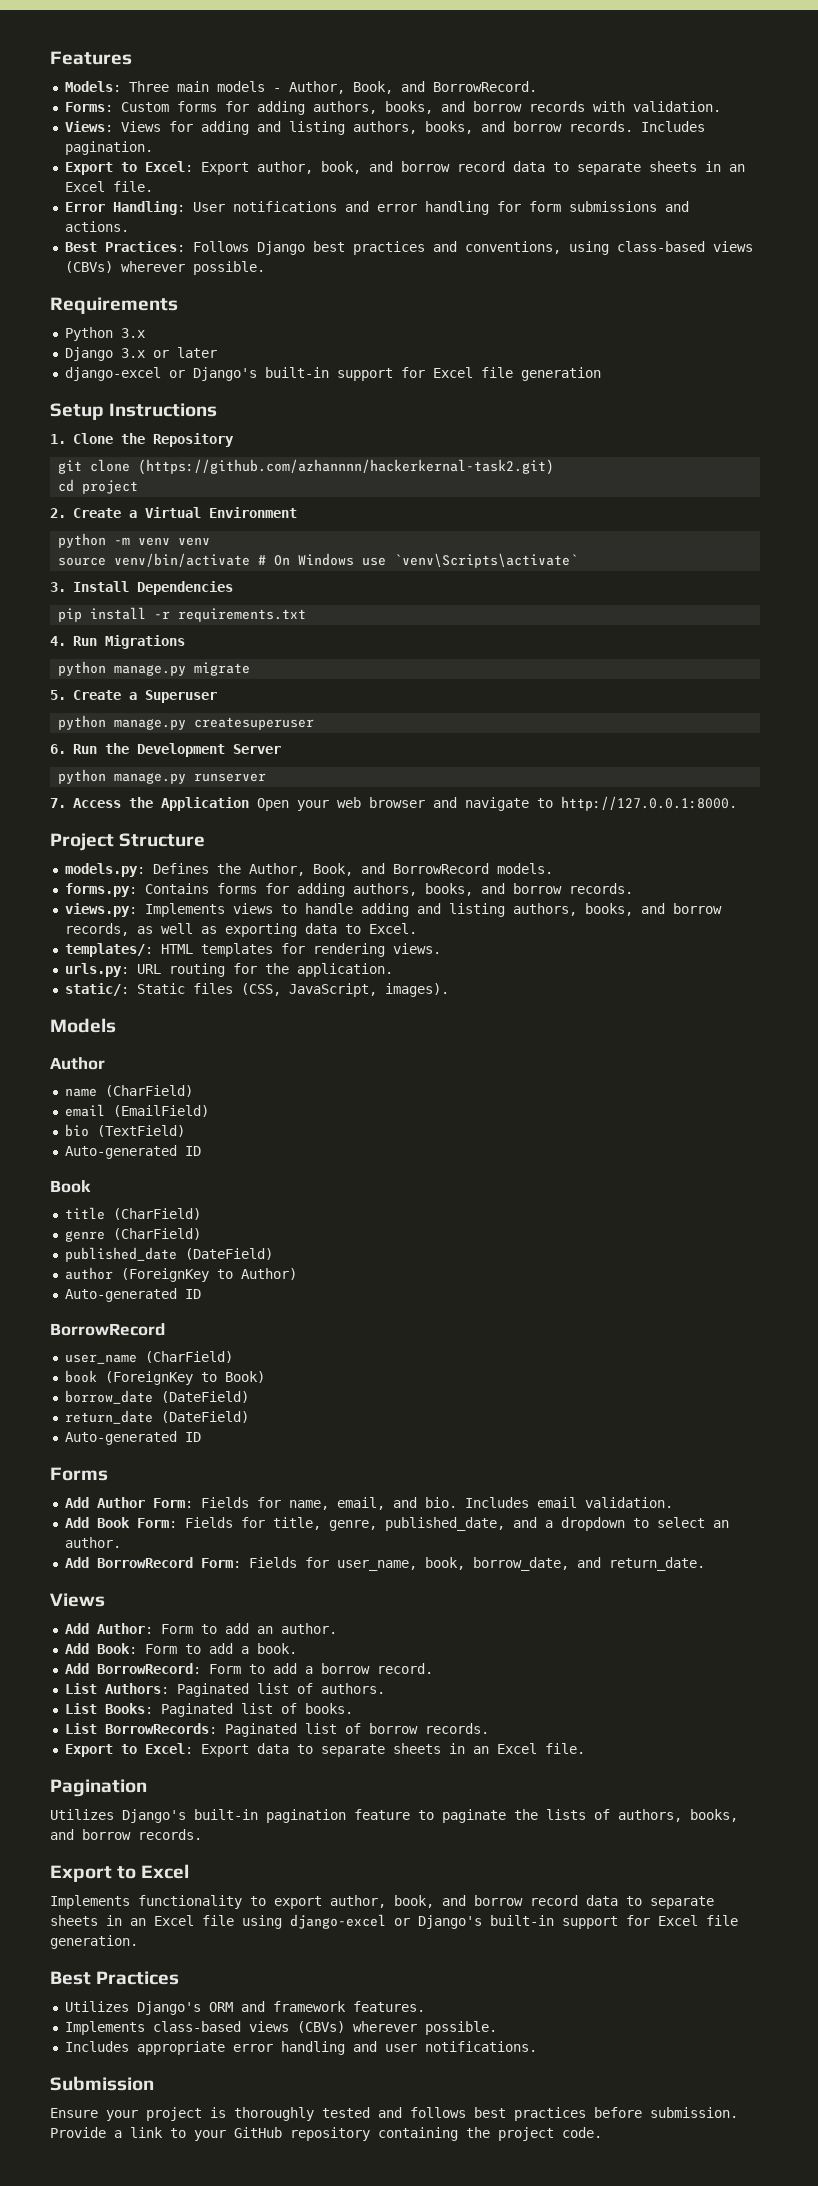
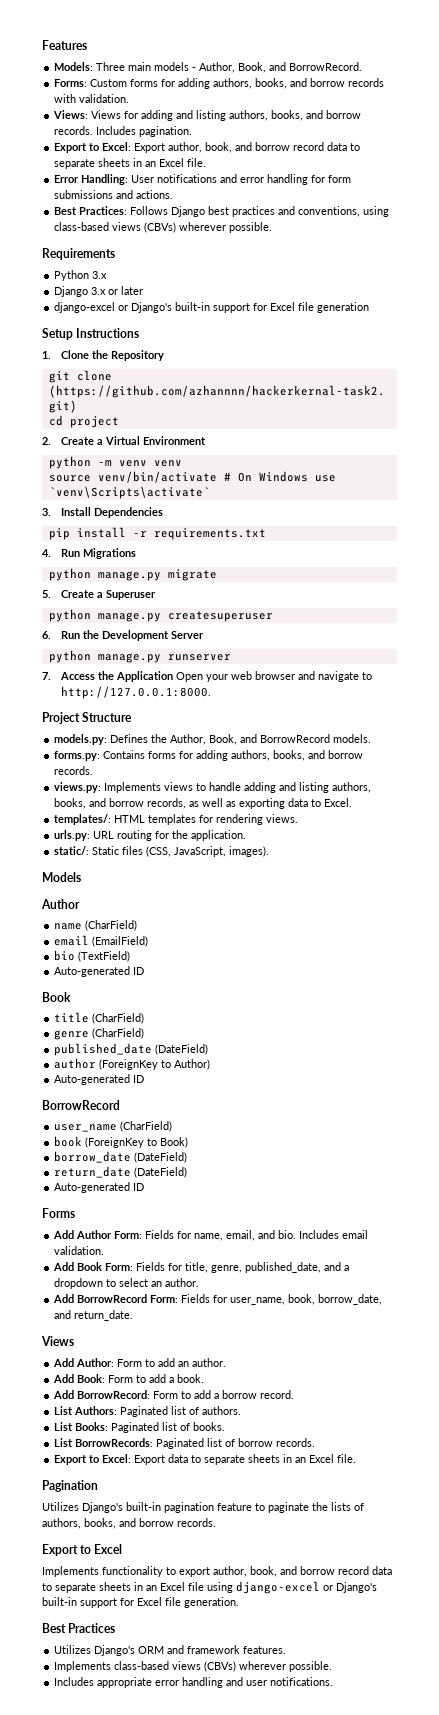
[50,2076,154,2091] [50,2107,738,2121] [50,2127,602,2141] // Submission // Ensure your project is thoroughly tested and follows best practices before submission. Provide a link to your GitHub repository containing the project code. -> (334, 1681) none

